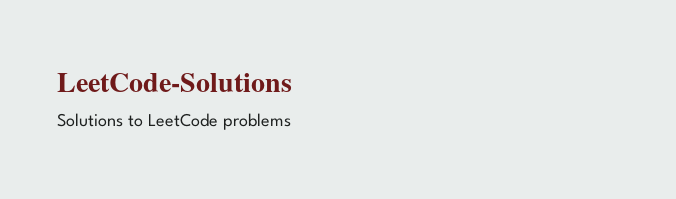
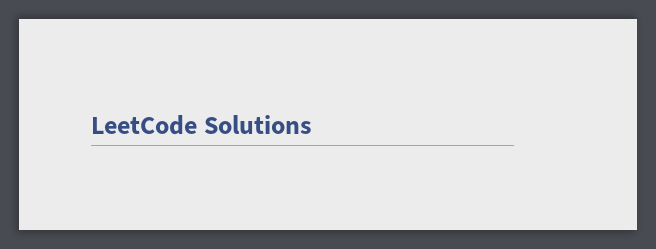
[57,73,292,92] [57,113,291,130] LeetCode-Solutions // Solutions to LeetCode problems -> [91,115,313,135] LeetCode Solutions

